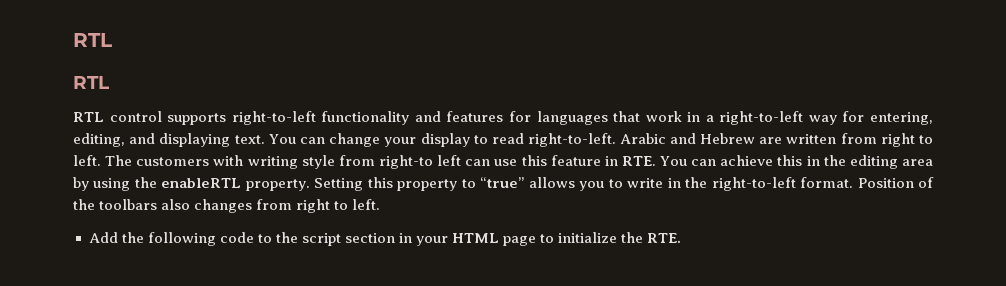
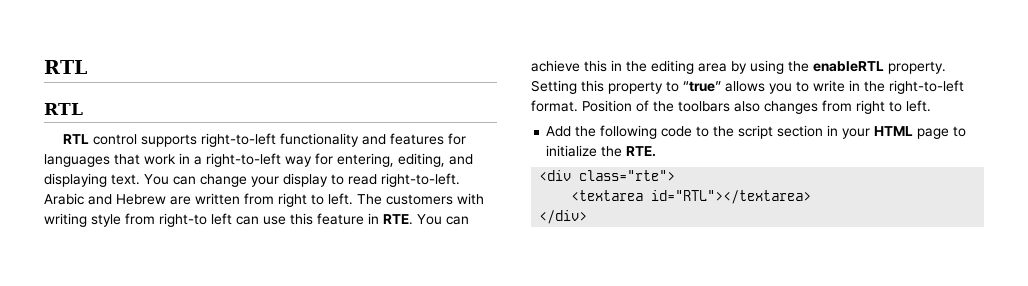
(682, 238) none -> [539,170,676,181] [571,190,812,204] [539,210,588,224] // <div class="rte"> // <textarea id="RTL"></textarea> // </div>

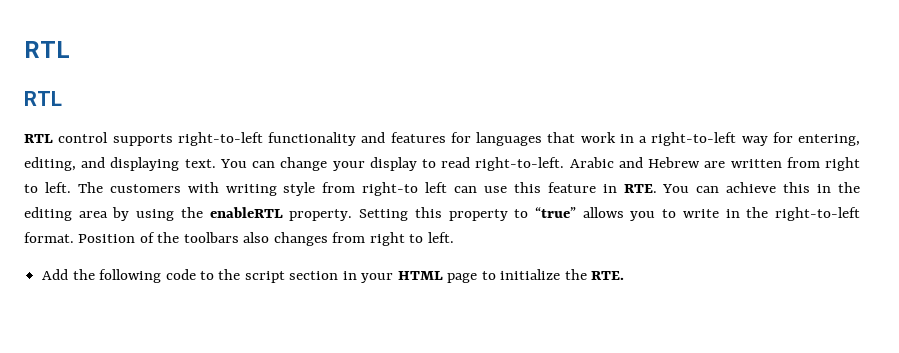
[539,170,676,181] [571,190,812,204] [539,210,588,224] // <div class="rte"> // <textarea id="RTL"></textarea> // </div> -> (624, 275) none

